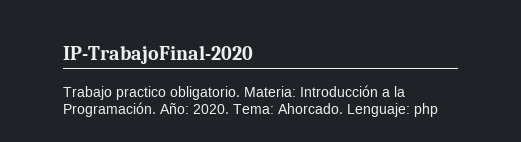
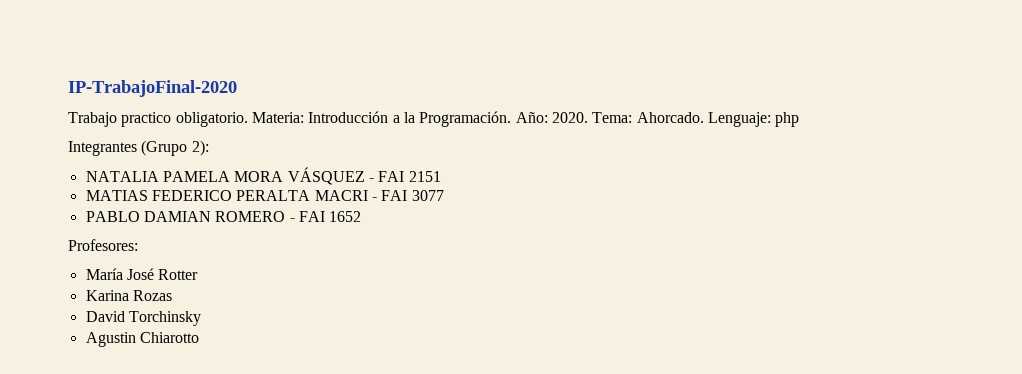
(438, 110) none -> [68,140,209,156] [85,167,441,185] [85,190,444,201] [85,211,362,222] [68,239,138,251] [85,268,199,280] [85,290,172,301] [85,311,201,326] [85,332,199,347] // Integrantes (Grupo 2): // NATALIA PAMELA MORA VÁSQUEZ - FAI 2151 // MATIAS FEDERICO PERALTA MACRI - FAI 3077 // PABLO DAMIAN ROMERO - FAI 1652 // Profesores: // María José Rotter // Karina Rozas // David Torchinsky // Agustin Chiarotto

